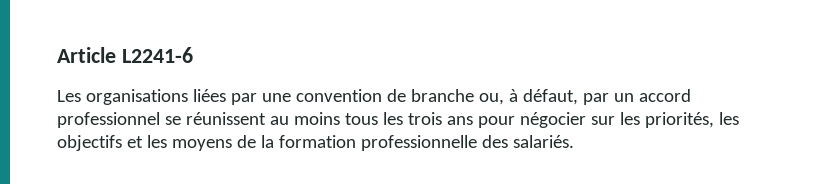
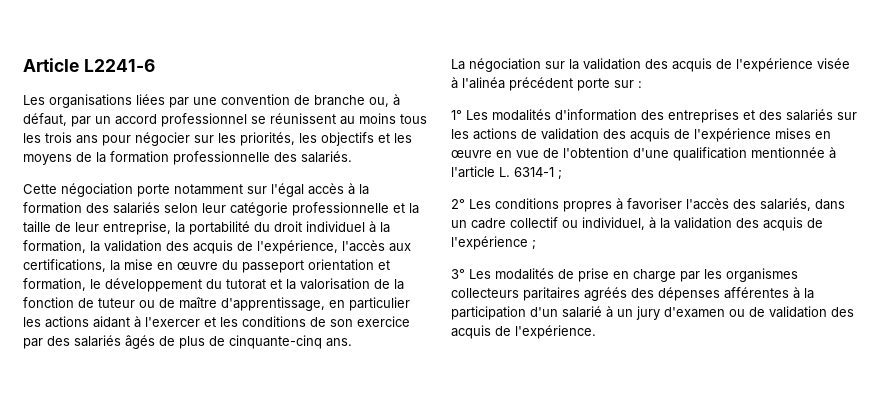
(574, 141) none -> [23,183,369,197] [23,202,419,216] [23,221,390,235] [23,240,411,254] [23,259,390,273] [23,278,404,292] [23,297,410,311] [23,316,410,328] [23,335,352,349] [451,58,850,72] [451,77,642,91] [451,109,857,123] [451,128,831,142] [451,147,836,161] [451,166,562,180] [451,198,845,212] [451,217,823,231] [451,236,536,250] [451,268,798,282] [451,287,814,301] [451,306,854,320] [451,325,596,339] // Cette négociation porte notamment sur l'égal accès à la formation des salariés selon leur catégorie professionnelle et la taille de leur entreprise, la portabilité du droit individuel à la formation, la validation des acquis de l'expérience, l'accès aux certifications, la mise en œuvre du passeport orientation et formation, le développement du tutorat et la valorisation de la fonction de tuteur ou de maître d'apprentissage, en particulier les actions aidant à l'exercer et les conditions de son exercice par des salariés âgés de plus de cinquante-cinq ans. // La négociation sur la validation des acquis de l'expérience visée à l'alinéa précédent porte sur : // 1° Les modalités d'information des entreprises et des salariés sur les actions de validation des acquis de l'expérience mises en œuvre en vue de l'obtention d'une qualification mentionnée à l'article L. 6314-1 ; // 2° Les conditions propres à favoriser l'accès des salariés, dans un cadre collectif ou individuel, à la validation des acquis de l'expérience ; // 3° Les modalités de prise en charge par les organismes collecteurs paritaires agréés des dépenses afférentes à la participation d'un salarié à un jury d'examen ou de validation des acquis de l'expérience.

